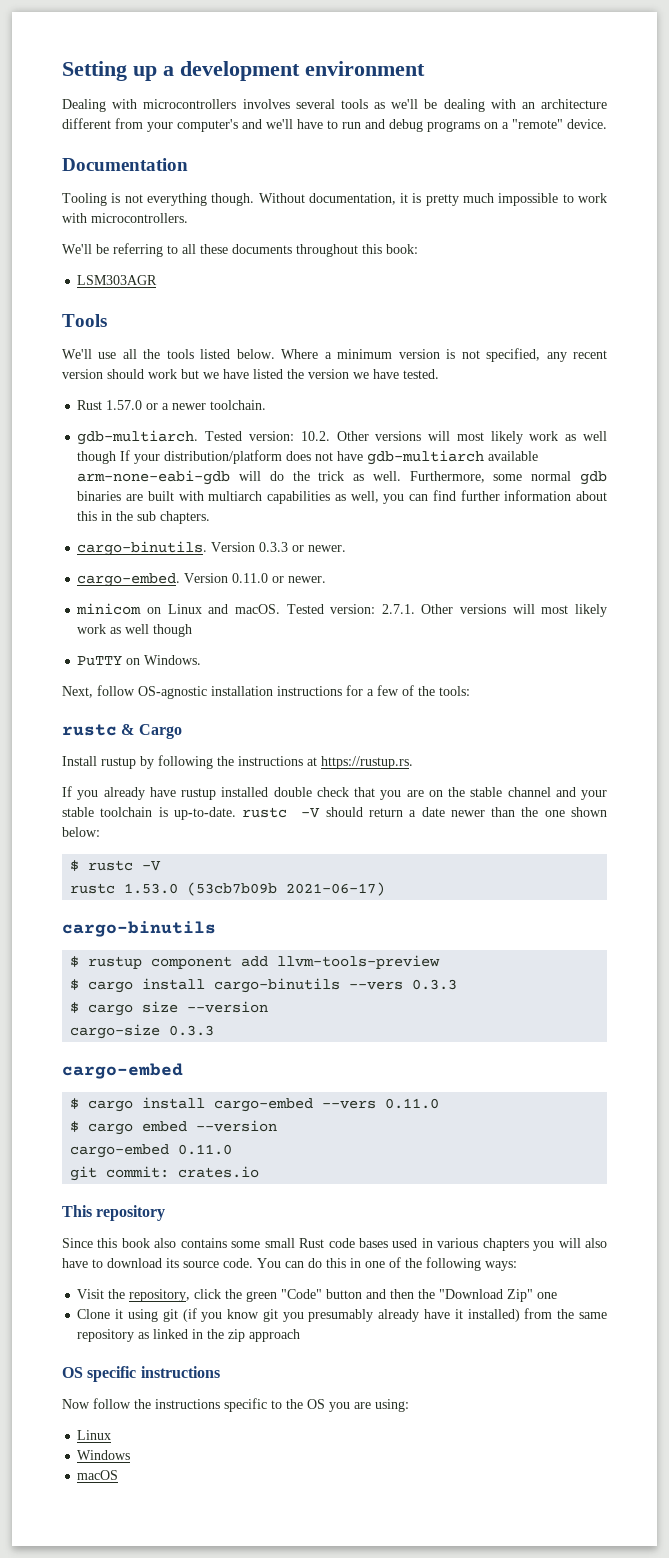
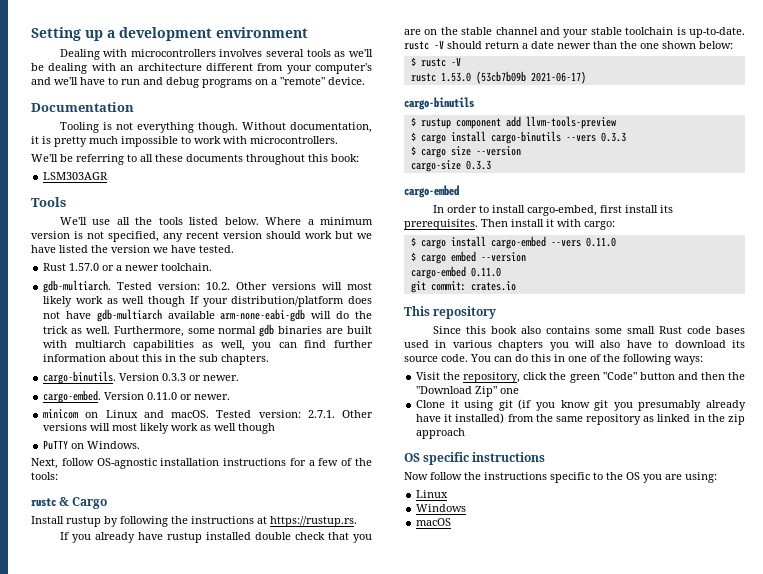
(183, 1071) none -> [432,205,673,216] [404,219,615,230] // In order to install cargo-embed, first install its prerequisites. Then install it with cargo:

